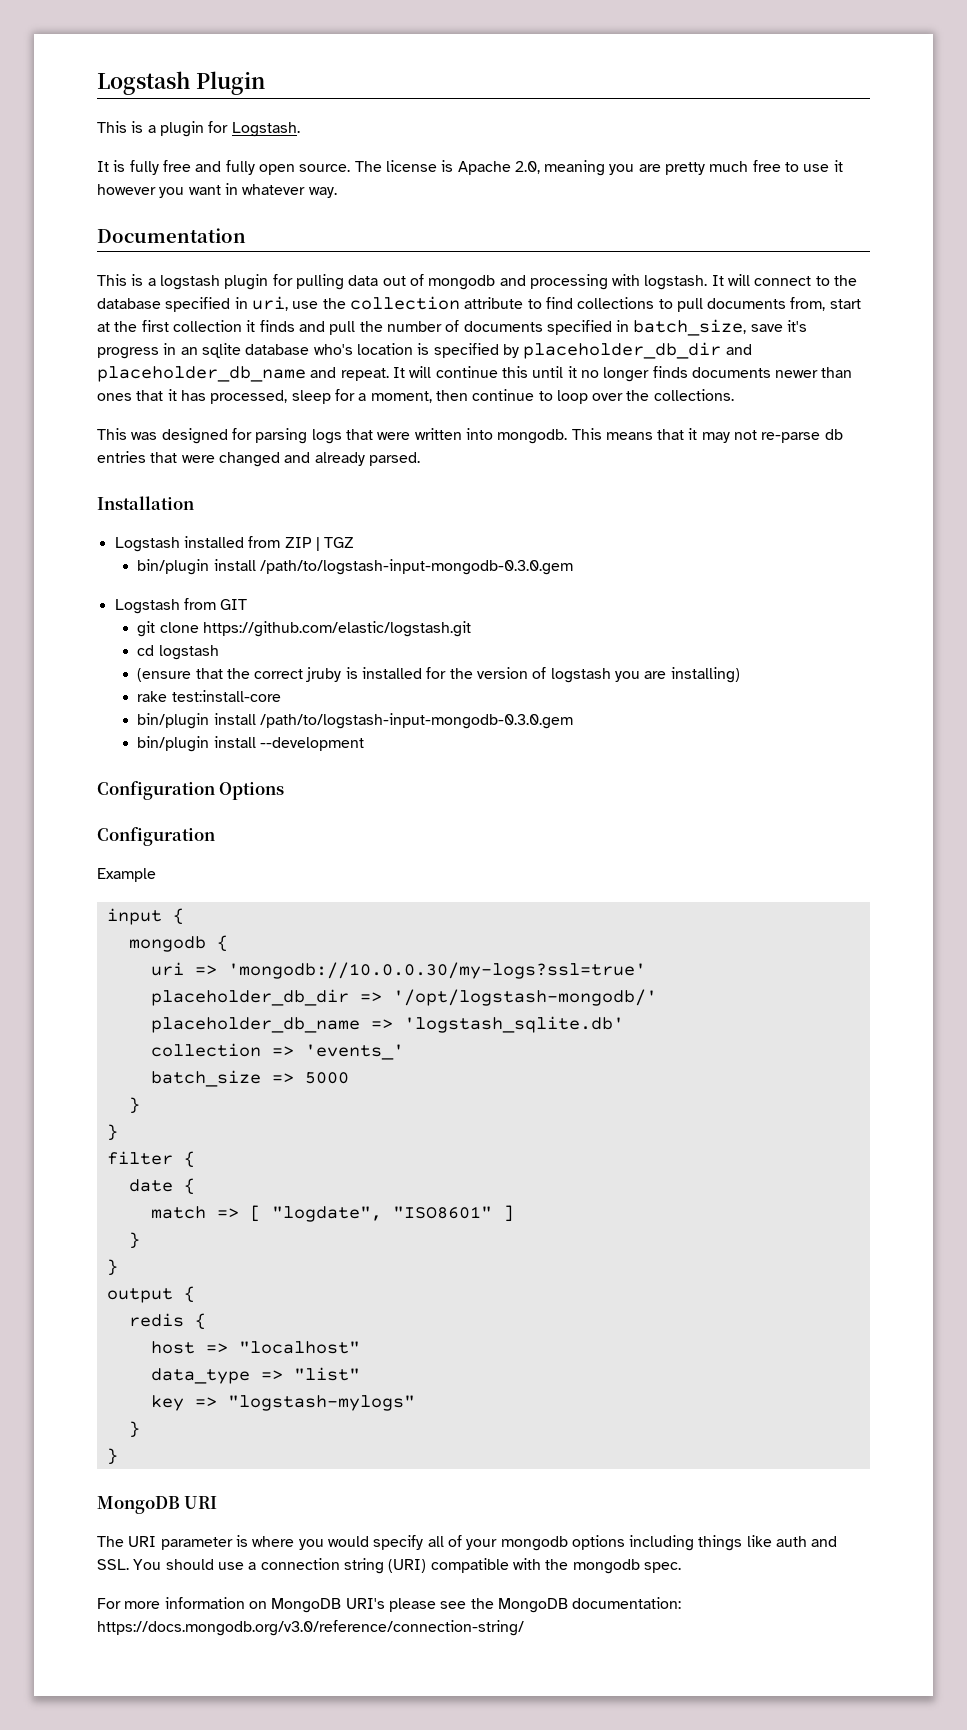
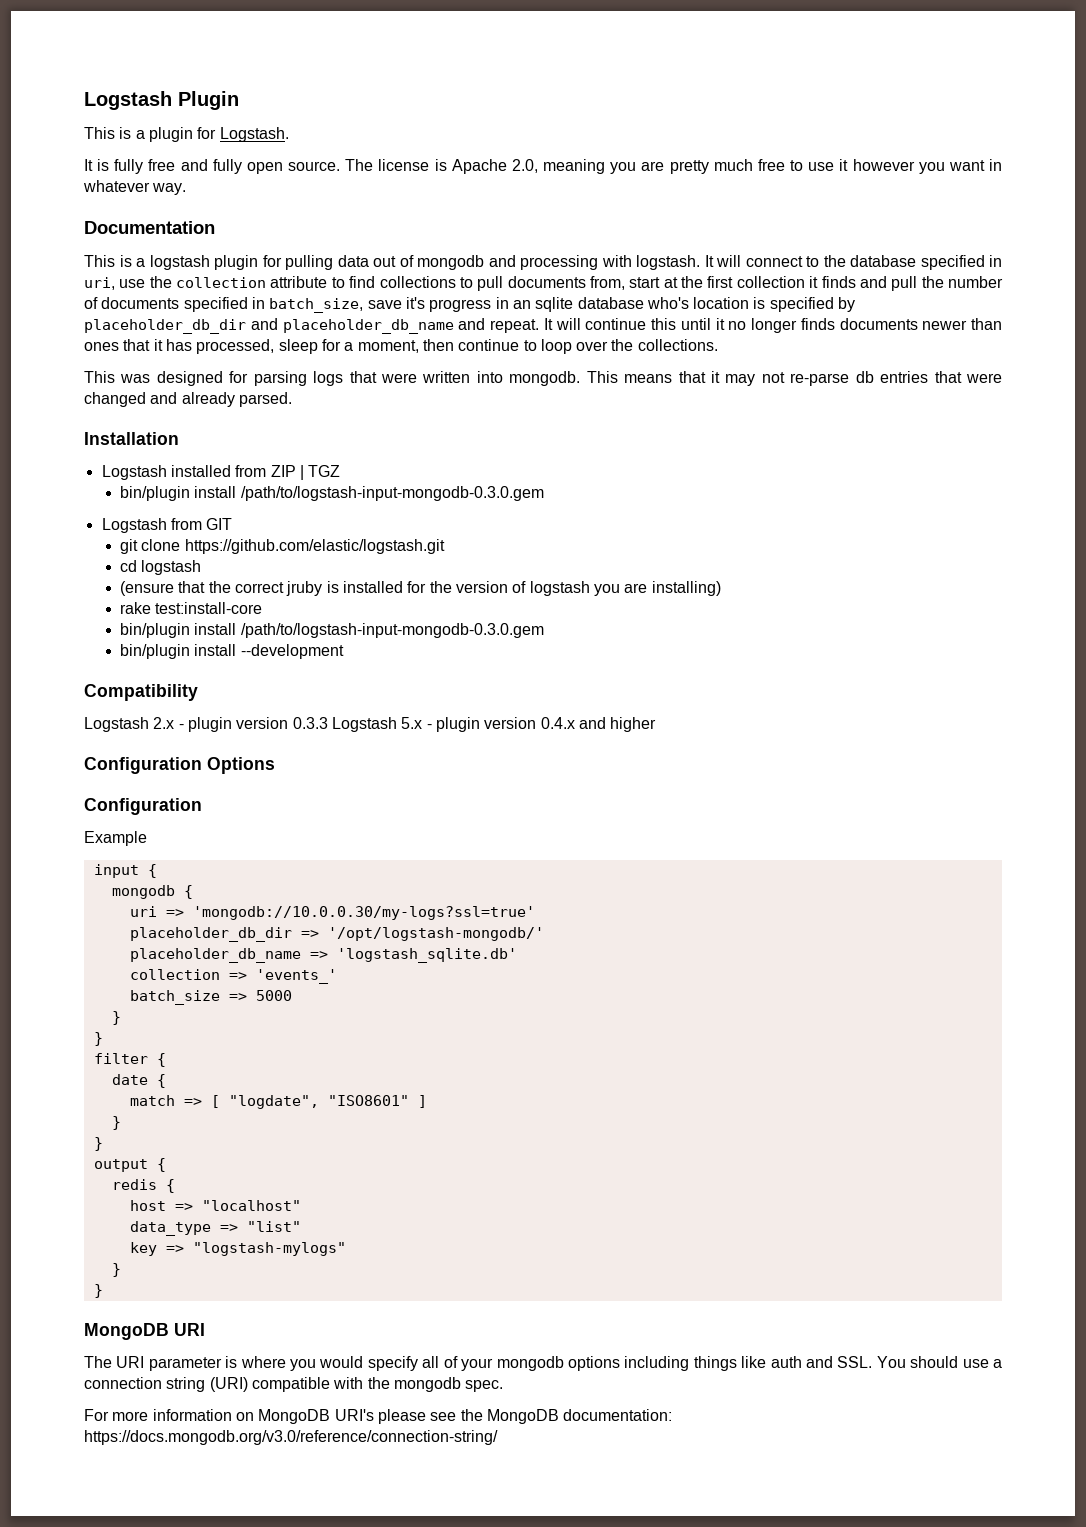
(364, 744) none -> [84,684,198,701] [84,717,657,732] // Compatibility // Logstash 2.x - plugin version 0.3.3 Logstash 5.x - plugin version 0.4.x and higher

